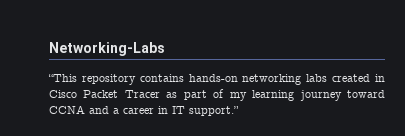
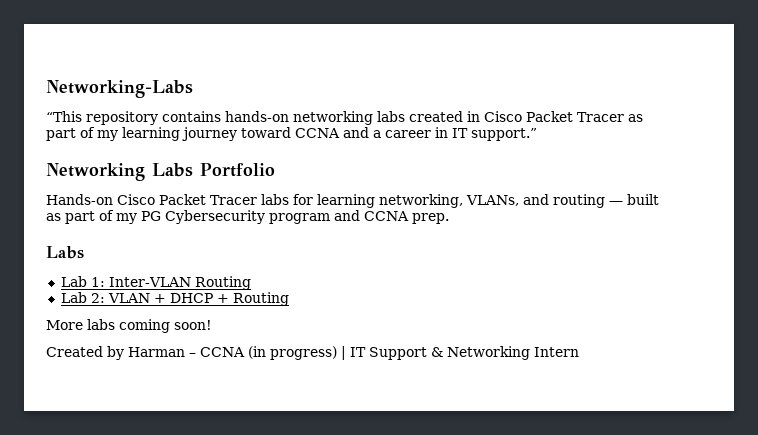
(239, 111) none -> [46,163,275,181] [46,194,659,208] [46,210,449,224] [46,246,84,259] [60,276,251,290] [60,292,289,306] [46,319,212,333] [46,346,579,360] // Networking Labs Portfolio // Hands-on Cisco Packet Tracer labs for learning networking, VLANs, and routing — built as part of my PG Cybersecurity program and CCNA prep. // Labs // Lab 1: Inter-VLAN Routing // Lab 2: VLAN + DHCP + Routing // More labs coming soon! // Created by Harman – CCNA (in progress) | IT Support & Networking Intern

